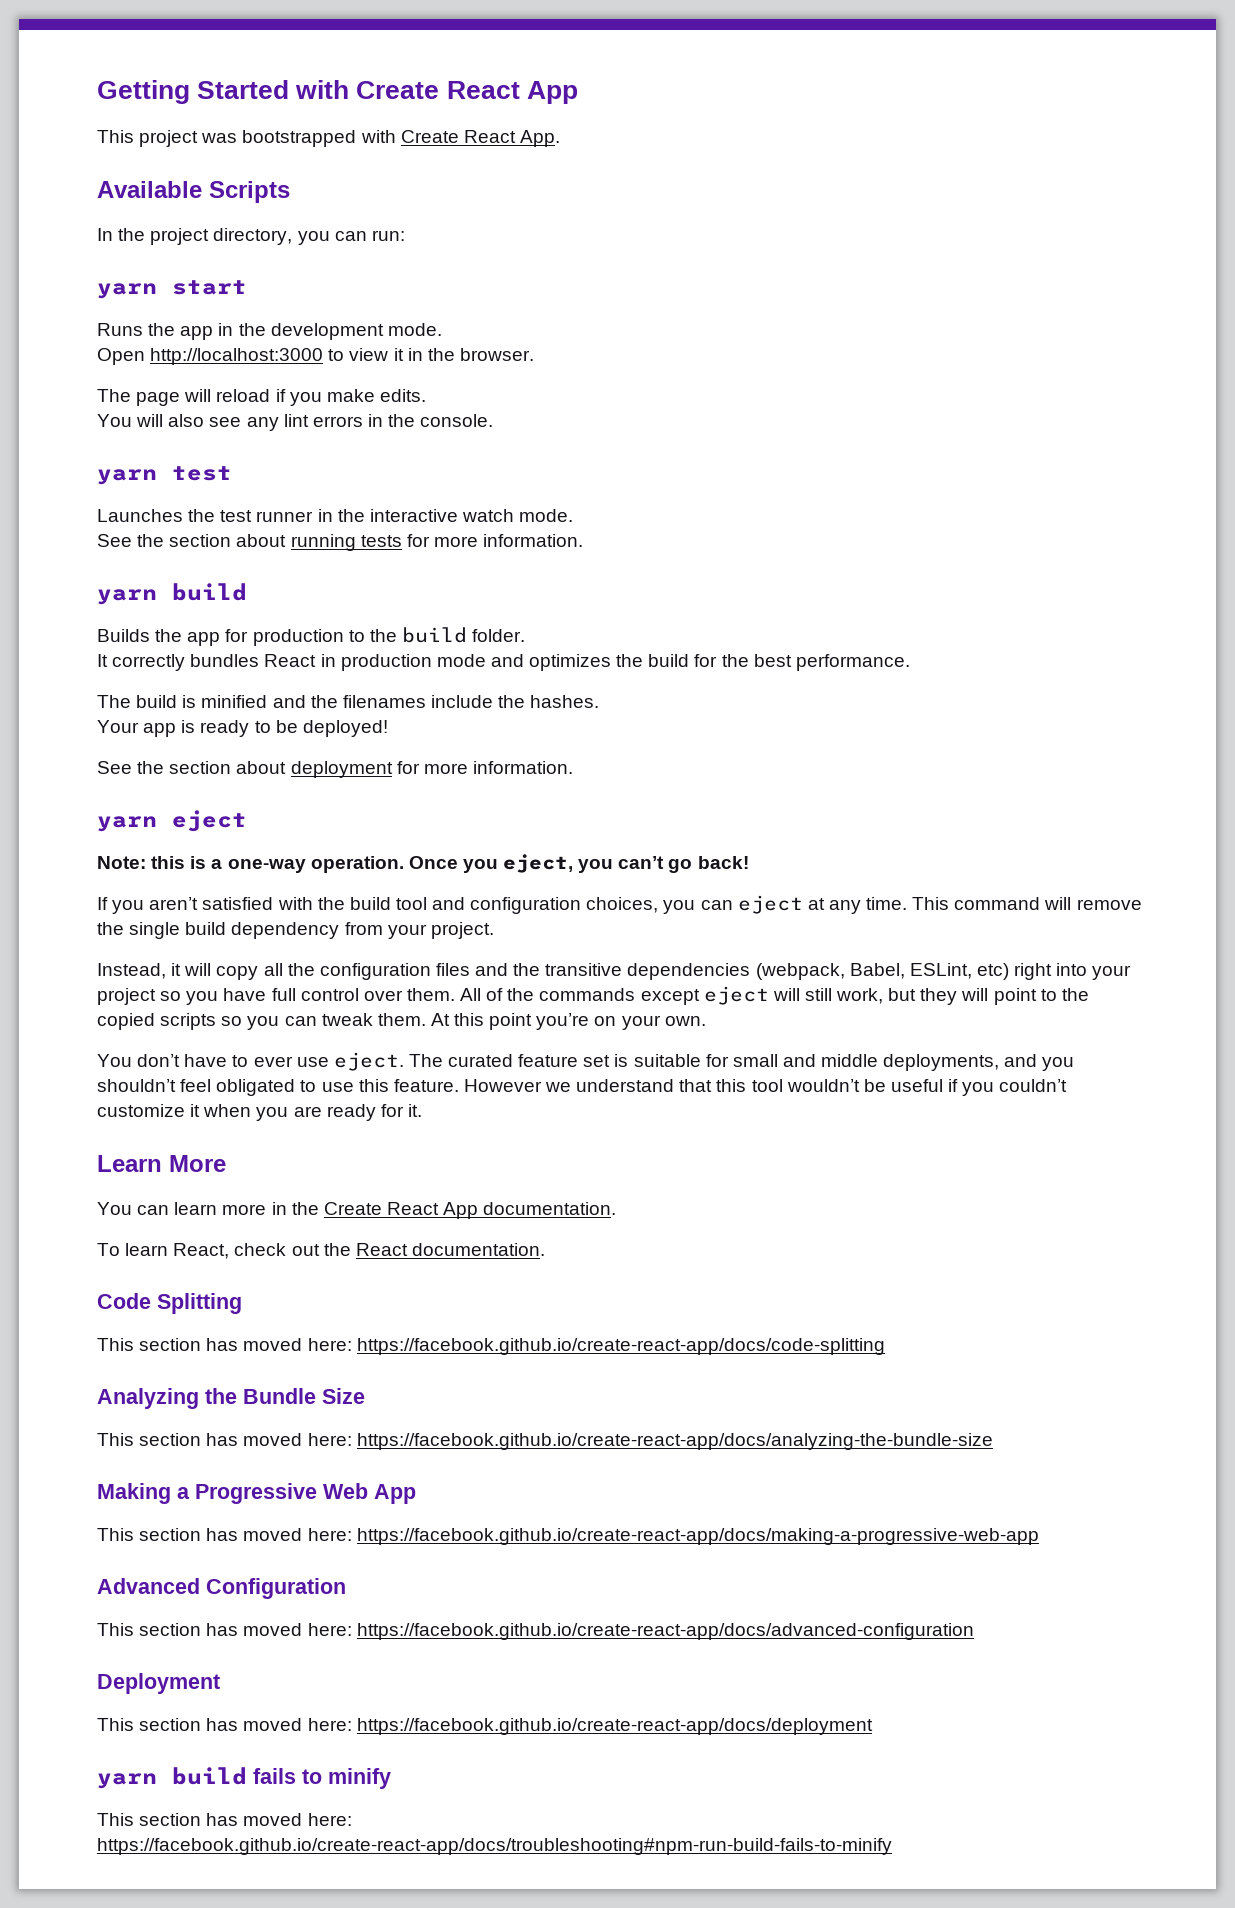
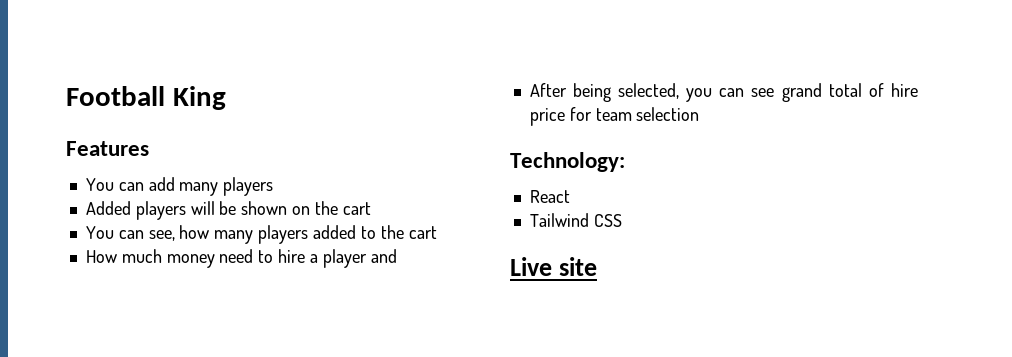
[97,80,578,104] [97,130,560,147] [97,181,290,203] [97,228,405,245] [97,280,247,299] [97,323,442,340] [97,348,534,365] [97,389,426,406] [97,414,494,431] [97,466,232,485] [97,509,574,522] [97,534,584,551] [97,583,247,605] [97,627,526,646] [97,654,910,671] [97,695,600,708] [97,720,388,737] [97,761,573,778] [97,810,247,832] [97,854,749,873] [97,895,1142,914] [97,922,494,939] [97,963,1132,980] [97,986,1089,1005] [97,1013,706,1030] [97,1052,1075,1071] [97,1079,1068,1096] [97,1104,422,1121] [97,1155,226,1172] [97,1202,617,1219] [97,1243,545,1259] [97,1293,242,1314] [97,1338,885,1355] [97,1388,365,1409] [97,1433,993,1450] [97,1483,416,1504] [97,1528,1039,1545] [97,1578,346,1599] [97,1623,974,1640] [97,1673,220,1694] [97,1718,873,1735] [97,1767,391,1789] [97,1813,352,1826] [97,1838,892,1855] Getting Started with Create React App // This project was bootstrapped with Create React App. // Available Scripts // In the project directory, you can run: // yarn start // Runs the app in the development mode. // Open http://localhost:3000 to view it in the browser. // The page will reload if you make edits. // You will also see any lint errors in the console. // yarn test // Launches the test runner in the interactive watch mode. // See the section about running tests for more information. // yarn build // Builds the app for production to the build folder. // It correctly bundles React in production mode and optimizes the build for the best performance. // The build is minified and the filenames include the hashes. // Your app is ready to be deployed! // See the section about deployment for more information. // yarn eject // Note: this is a one-way operation. Once you eject, you can’t go back! // If you aren’t satisfied with the build tool and configuration choices, you can eject at any time. This command will remove the single build dependency from your project. // Instead, it will copy all the configuration files and the transitive dependencies (webpack, Babel, ESLint, etc) right into your project so you have full control over them. All of the commands except eject will still work, but they will point to the copied scripts so you can tweak them. At this point you’re on your own. // You don’t have to ever use eject. The curated feature set is suitable for small and middle deployments, and you shouldn’t feel obligated to use this feature. However we understand that this tool wouldn’t be useful if you couldn’t customize it when you are ready for it. // Learn More // You can learn more in the Create React App documentation. // To learn React, check out the React documentation. // Code Splitting // This section has moved here: https://facebook.github.io/create-react-app/docs/code-splitting // Analyzing the Bundle Size // This section has moved here: https://facebook.github.io/create-react-app/docs/analyzing-the-bundle-size // Making a Progressive Web App // This section has moved here: https://facebook.github.io/create-react-app/docs/making-a-progressive-web-app // Advanced Configuration // This section has moved here: https://facebook.github.io/create-react-app/docs/advanced-configuration // Deployment // This section has moved here: https://facebook.github.io/create-react-app/docs/deployment // yarn build fails to minify // This section has moved here: https://facebook.github.io/create-react-app/docs/troubleshooting#npm-run-build-fails-to-minify -> [66,86,226,110] [66,141,149,156] [85,177,274,196] [85,201,371,220] [85,225,437,244] [85,249,397,268] [529,83,918,102] [529,107,700,126] [510,152,625,172] [529,190,570,203] [529,213,622,227] [510,257,597,276] Football King // Features // You can add many players // Added players will be shown on the cart // You can see, how many players added to the cart // How much money need to hire a player and // After being selected, you can see grand total of hire price for team selection // Technology: // React // Tailwind CSS // Live site

